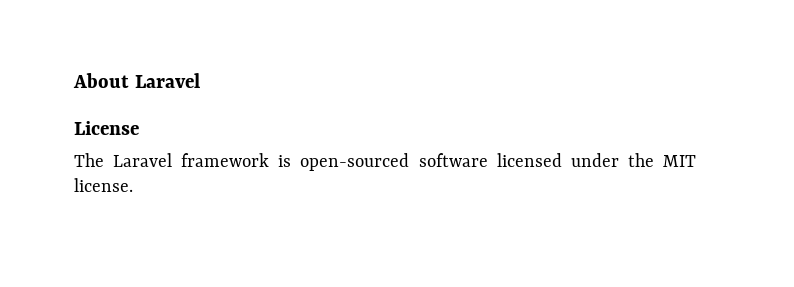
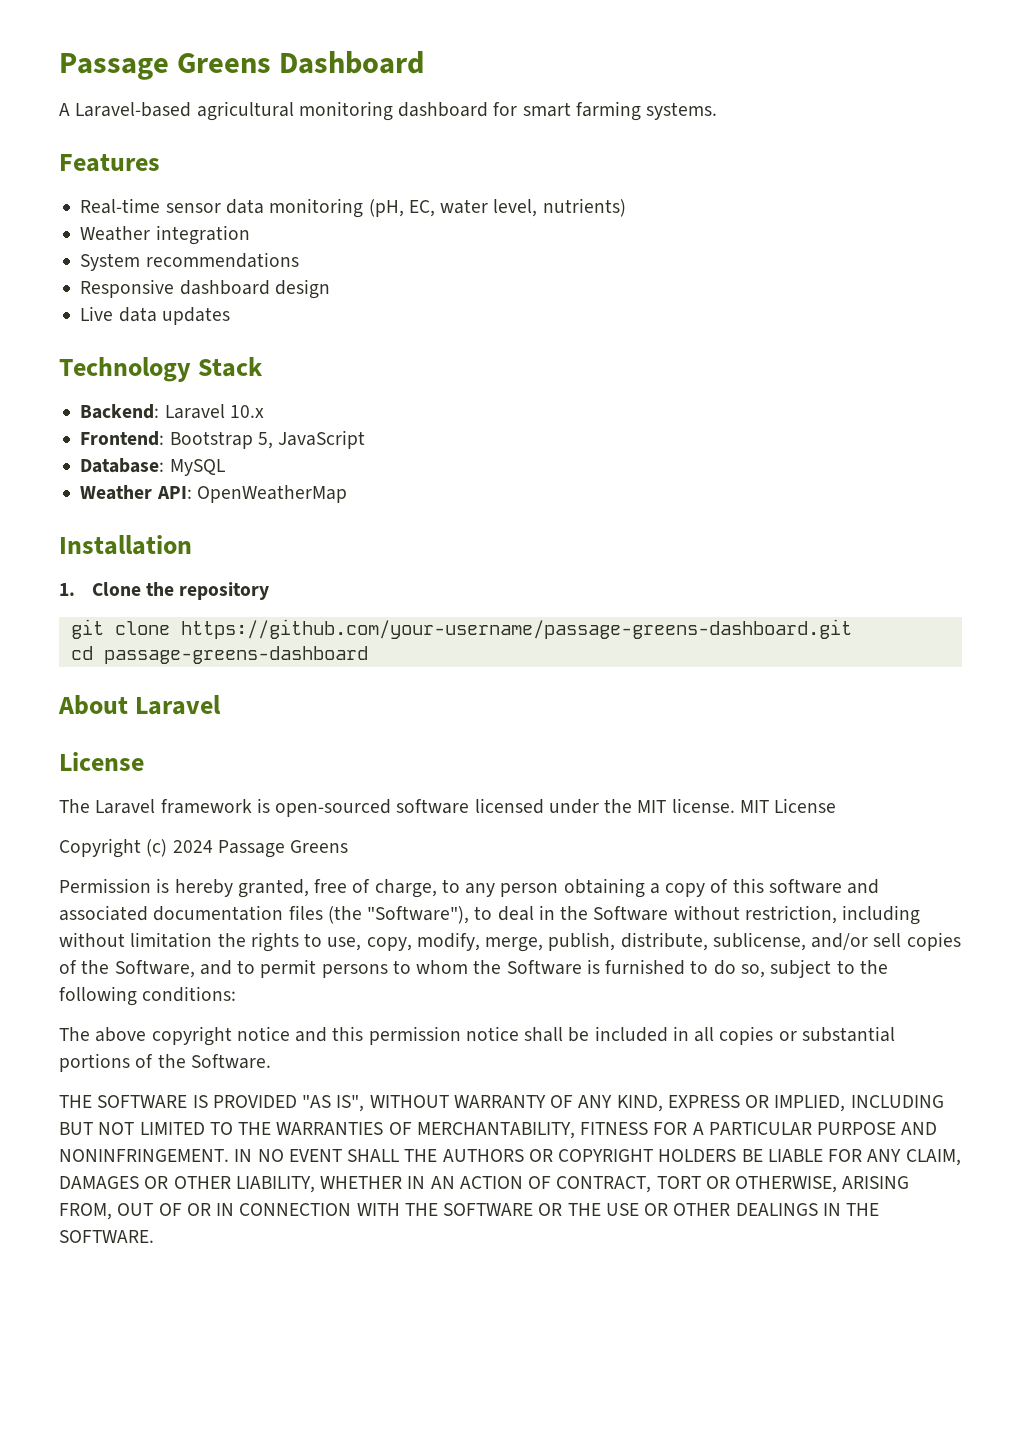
(73, 80) none -> [59,51,425,80] [59,101,718,121] [59,154,160,172] [80,198,626,218] [80,225,250,245] [80,252,299,271] [80,279,330,299] [80,306,230,325] [59,357,264,382] [80,404,264,419] [80,430,366,449] [80,458,225,476] [80,485,347,503] [59,535,192,555] [59,582,270,600] [70,619,852,639] [70,646,368,664] Passage Greens Dashboard // A Laravel-based agricultural monitoring dashboard for smart farming systems. // Features // Real-time sensor data monitoring (pH, EC, water level, nutrients) // Weather integration // System recommendations // Responsive dashboard design // Live data updates // Technology Stack // Backend: Laravel 10.x // Frontend: Bootstrap 5, JavaScript // Database: MySQL // Weather API: OpenWeatherMap // Installation // 1. Clone the repository // git clone https://github.com/your-username/passage-greens-dashboard.git // cd passage-greens-dashboard //
(133, 185) none -> [739,798,837,813] [59,838,349,858] [59,878,880,898] [59,905,921,925] [59,932,961,952] [59,959,888,978] [59,986,237,1006] [59,1026,895,1046] [59,1053,271,1072] [59,1094,944,1112] [59,1122,938,1139] [59,1149,961,1166] [59,1176,910,1193] [59,1203,880,1220] [59,1230,154,1243] MIT License // Copyright (c) 2024 Passage Greens // Permission is hereby granted, free of charge, to any person obtaining a copy of this software and associated documentation files (the "Software"), to deal in the Software without restriction, including without limitation the rights to use, copy, modify, merge, publish, distribute, sublicense, and/or sell copies of the Software, and to permit persons to whom the Software is furnished to do so, subject to the following conditions: // The above copyright notice and this permission notice shall be included in all copies or substantial portions of the Software. // THE SOFTWARE IS PROVIDED "AS IS", WITHOUT WARRANTY OF ANY KIND, EXPRESS OR IMPLIED, INCLUDING BUT NOT LIMITED TO THE WARRANTIES OF MERCHANTABILITY, FITNESS FOR A PARTICULAR PURPOSE AND NONINFRINGEMENT. IN NO EVENT SHALL THE AUTHORS OR COPYRIGHT HOLDERS BE LIABLE FOR ANY CLAIM, DAMAGES OR OTHER LIABILITY, WHETHER IN AN ACTION OF CONTRACT, TORT OR OTHERWISE, ARISING FROM, OUT OF OR IN CONNECTION WITH THE SOFTWARE OR THE USE OR OTHER DEALINGS IN THE SOFTWARE.

